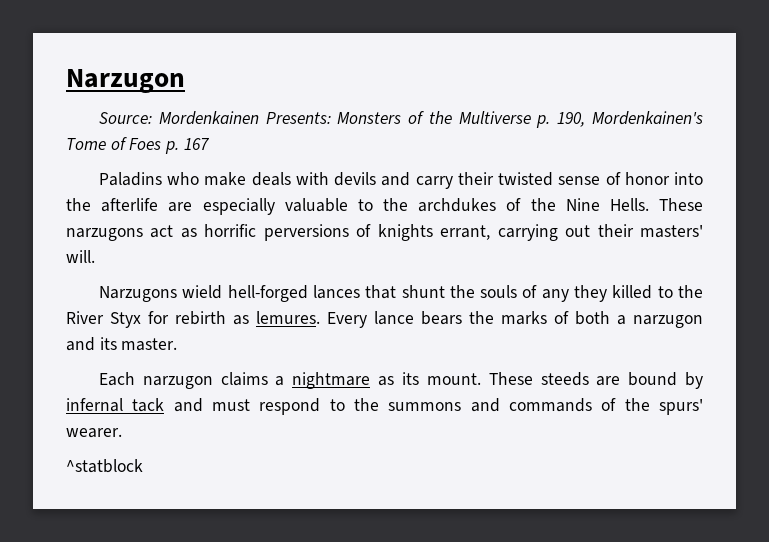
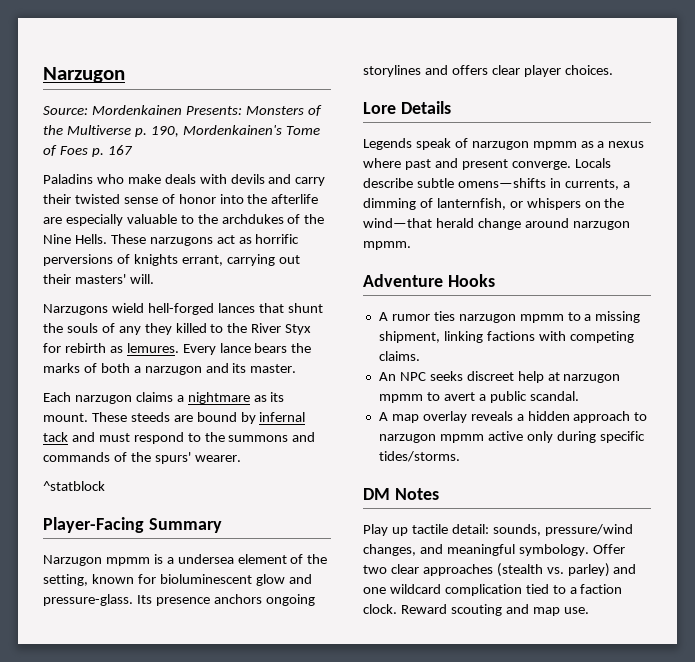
(143, 466) none -> [43,517,222,533] [43,554,328,566] [43,574,312,586] [43,594,315,606] [363,65,613,77] [363,101,451,114] [363,138,645,150] [363,158,611,170] [363,178,630,190] [363,198,625,210] [363,218,630,230] [363,241,411,250] [363,274,495,287] [378,311,641,323] [378,331,634,343] [378,351,420,361] [378,371,621,383] [378,391,579,403] [378,411,648,423] [378,431,645,443] [378,451,460,462] [363,488,439,500] [363,524,633,536] [363,544,625,556] [363,563,637,577] [363,584,623,596] [363,604,589,616] // Player-Facing Summary // Narzugon mpmm is a undersea element of the setting, known for bioluminescent glow and pressure-glass. Its presence anchors ongoing storylines and offers clear player choices. // Lore Details // Legends speak of narzugon mpmm as a nexus where past and present converge. Locals describe subtle omens—shifts in currents, a dimming of lanternfish, or whispers on the wind—that herald change around narzugon mpmm. // Adventure Hooks // A rumor ties narzugon mpmm to a missing shipment, linking factions with competing claims. // An NPC seeks discreet help at narzugon mpmm to avert a public scandal. // A map overlay reveals a hidden approach to narzugon mpmm active only during specific tides/storms. // DM Notes // Play up tactile detail: sounds, pressure/wind changes, and meaningful symbology. Offer two clear approaches (stealth vs. parley) and one wildcard complication tied to a faction clock. Reward scouting and map use.

